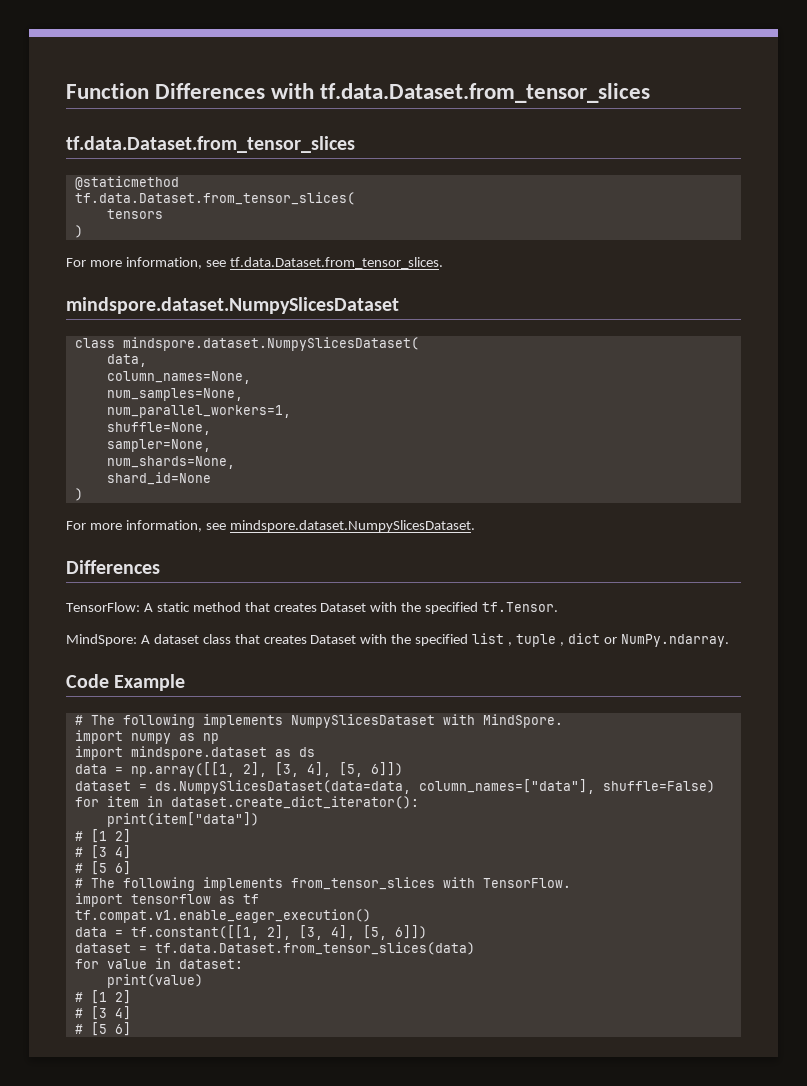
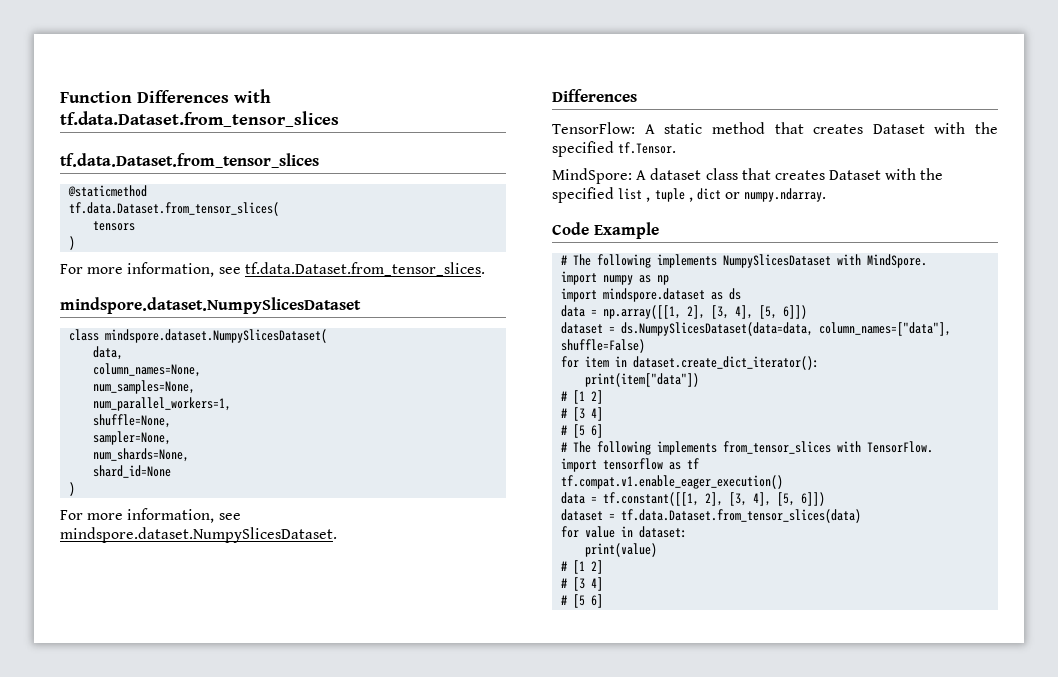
[620,634,729,647] NumPy.ndarray. -> [744,188,827,202] numpy.ndarray.

